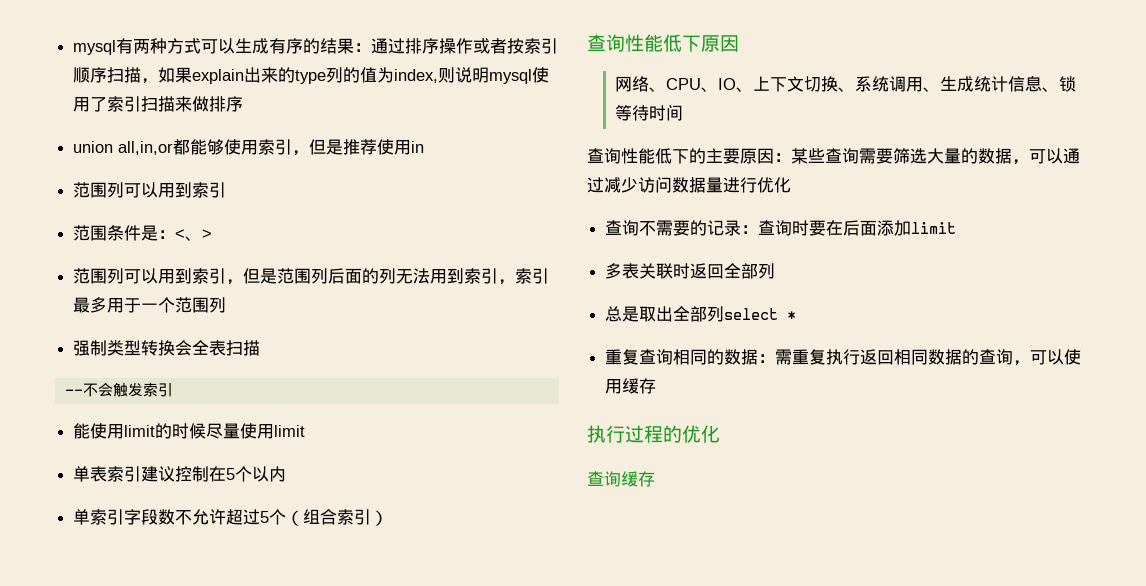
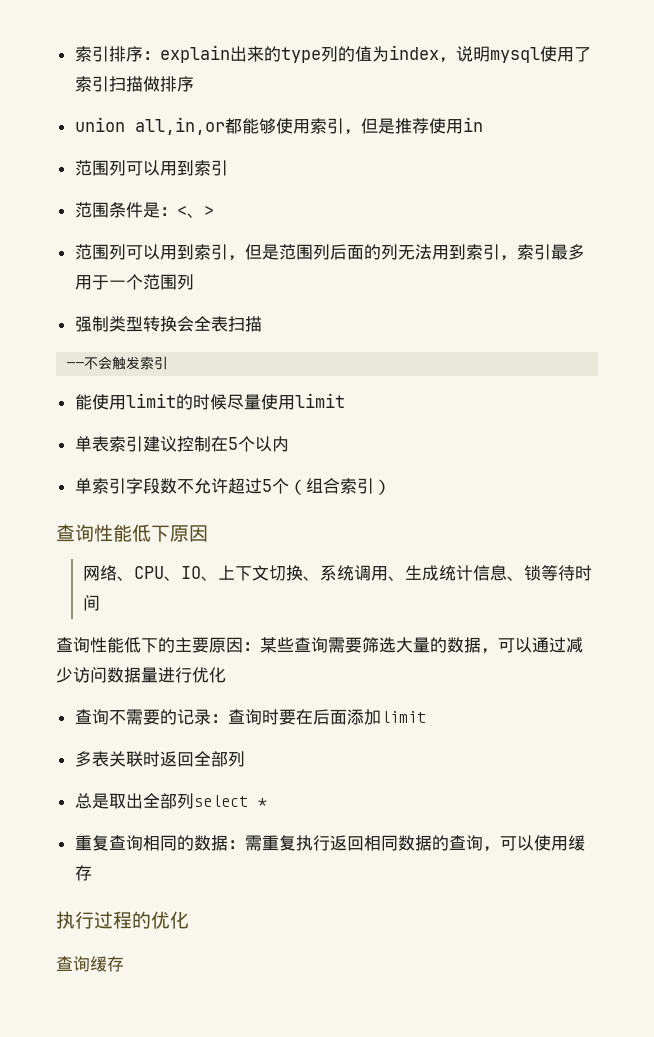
[73,38,559,55] [73,67,193,84] mysql有两种方式可以生成有序的结果：通过排序操作或者按索引顺序扫描，如果 -> [74,46,160,62] 索引排序：
[394,67,456,83] index,则 -> [388,45,456,63] index，
[175,96,193,112] 来 -> (143, 84) none

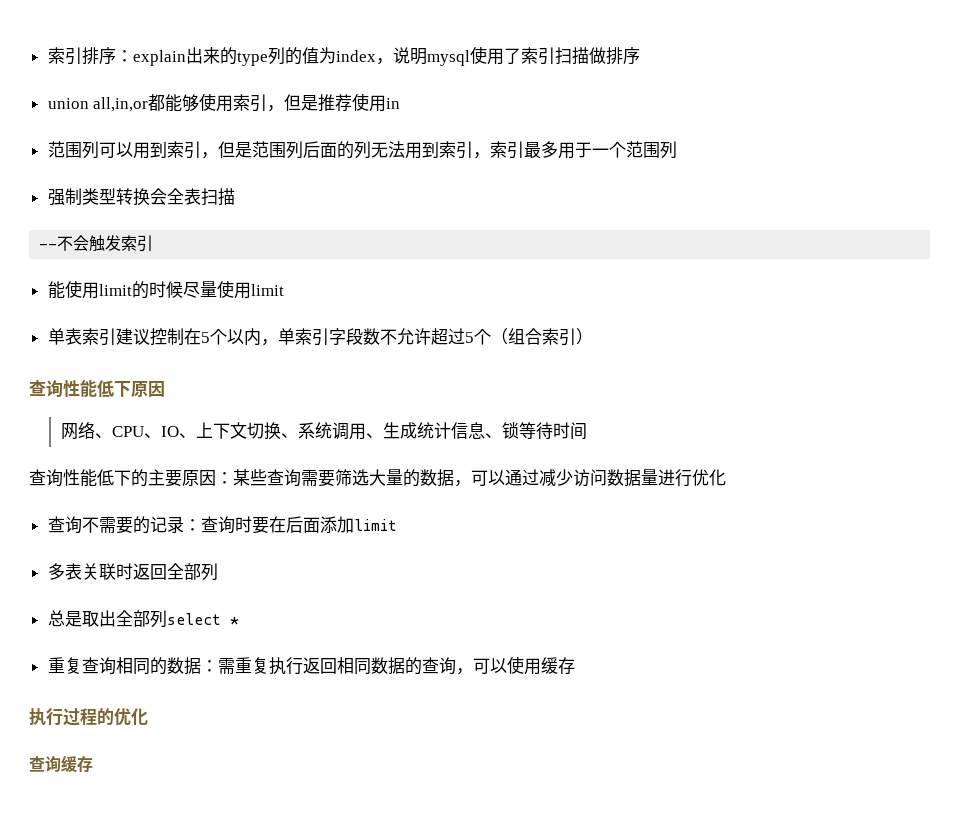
[74,202,214,218] [74,244,228,260] // 范围条件是：<、> // 范围列可以用到索引 -> (201, 150) none
(289, 444) // -> [260,339,278,346] ，

